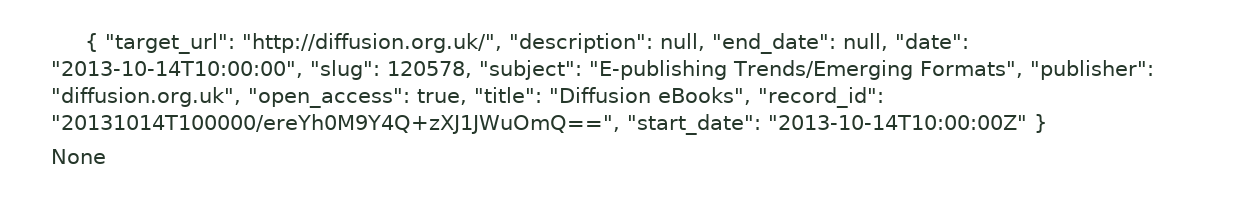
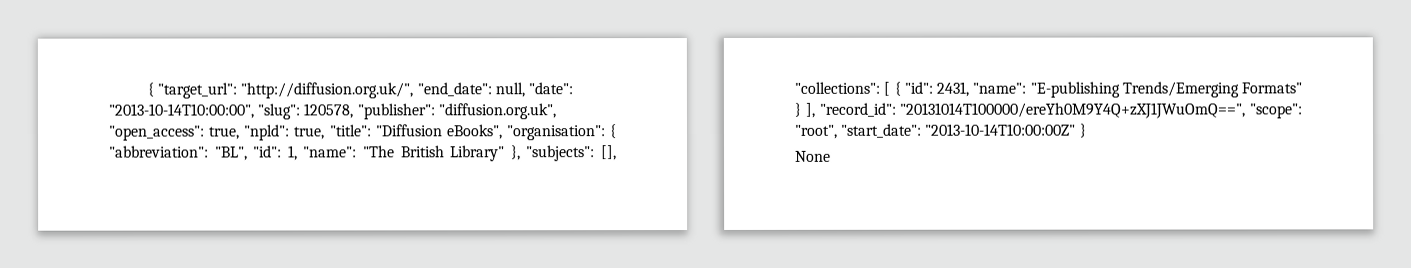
[509,33,706,53] "description": null, -> (414, 90) none
[479,60,1023,80] "subject": "E-publishing Trends/Emerging Formats", -> (354, 111) none
(467, 97) none -> [243,124,326,141] "npld": true,
[758,87,884,108] [51,114,620,134] "record_id": "20131014T100000/ereYh0M9Y4Q+zXJ1JWuOmQ==", -> [505,124,617,141] [109,145,618,162] [794,81,1302,98] [794,102,1302,119] [794,124,838,139] "organisation": { "abbreviation": "BL", "id": 1, "name": "The British Library" }, "subjects": [], "collections": [ { "id": 2431, "name": "E-publishing Trends/Emerging Formats" } ], "record_id": "20131014T100000/ereYh0M9Y4Q+zXJ1JWuOmQ==", "scope": "root",

